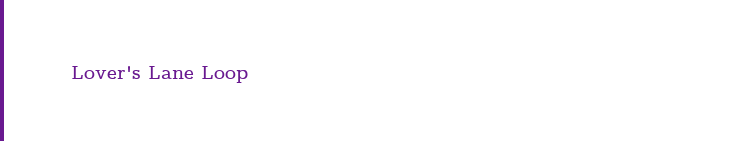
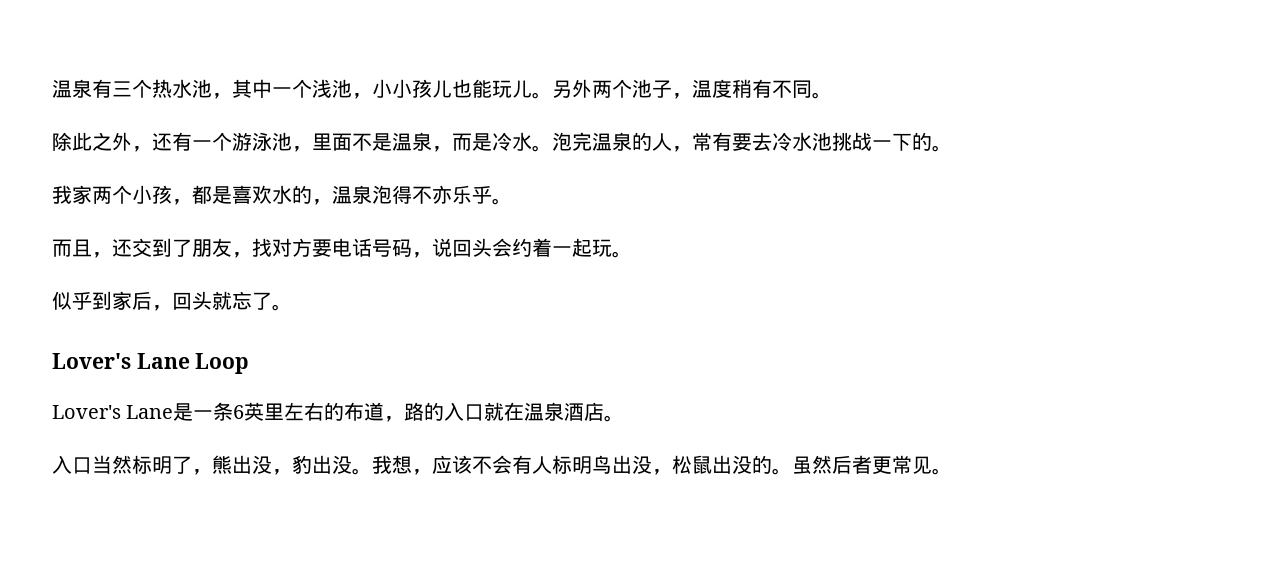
[71,66,248,83] Lover's Lane Loop -> [52,79,832,99] [52,132,952,152] [52,185,512,205] [52,238,632,258] [52,291,292,311] [52,353,250,374] [52,402,625,422] [52,455,952,475] 温泉有三个热水池，其中一个浅池，小小孩儿也能玩儿。另外两个池子，温度稍有不同。 // 除此之外，还有一个游泳池，里面不是温泉，而是冷水。泡完温泉的人，常有要去冷水池挑战一下的。 // 我家两个小孩，都是喜欢水的，温泉泡得不亦乐乎。 // 而且，还交到了朋友，找对方要电话号码，说回头会约着一起玩。 // 似乎到家后，回头就忘了。 // Lover's Lane Loop // Lover's Lane是一条6英里左右的布道，路的入口就在温泉酒店。 // 入口当然标明了，熊出没，豹出没。我想，应该不会有人标明鸟出没，松鼠出没的。虽然后者更常见。

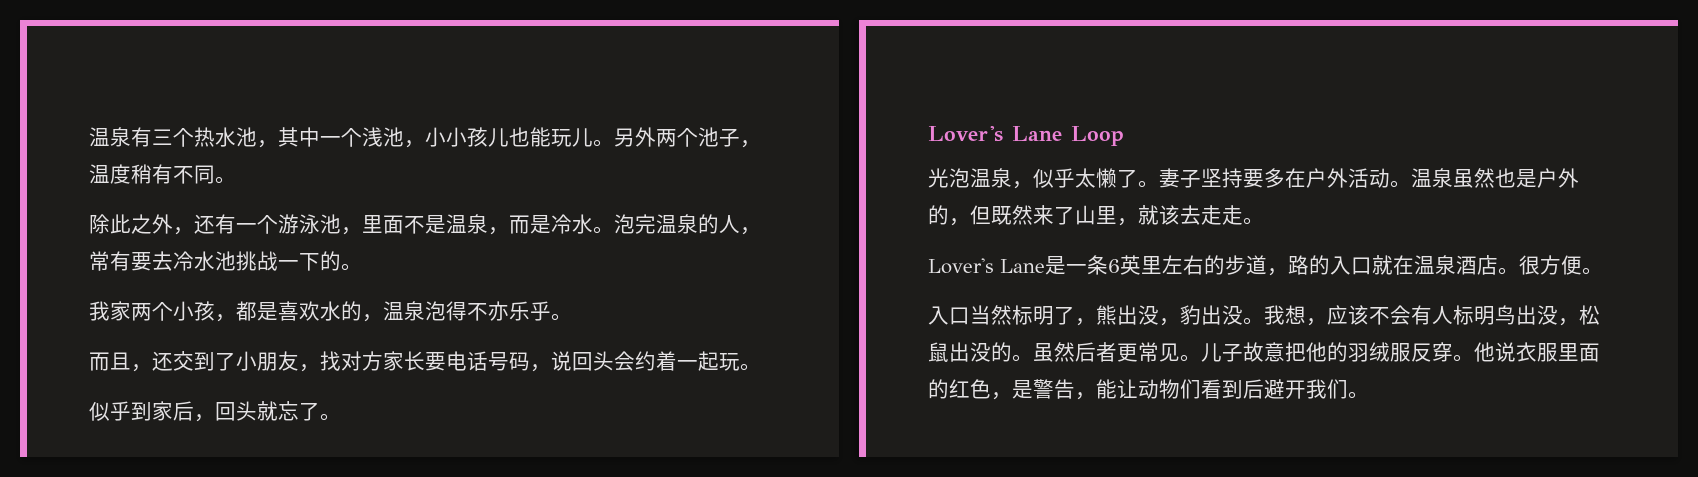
(192, 248) none -> [236,351,257,371] 小
(312, 247) none -> [383,351,425,371] 家长
(250, 363) none -> [928,168,1579,189] [928,205,1264,226] // 光泡温泉，似乎太懒了。妻子坚持要多在户外活动。温泉虽然也是户外的，但既然来了山里，就该去走走。
[344,402,365,421] 布 -> [1225,255,1246,275] 步
(625, 418) none -> [1519,255,1603,275] 很方便。
(952, 471) none -> [1201,342,1600,363] [928,379,1369,400] 儿子故意把他的羽绒服反穿。他说衣服里面的红色，是警告，能让动物们看到后避开我们。

